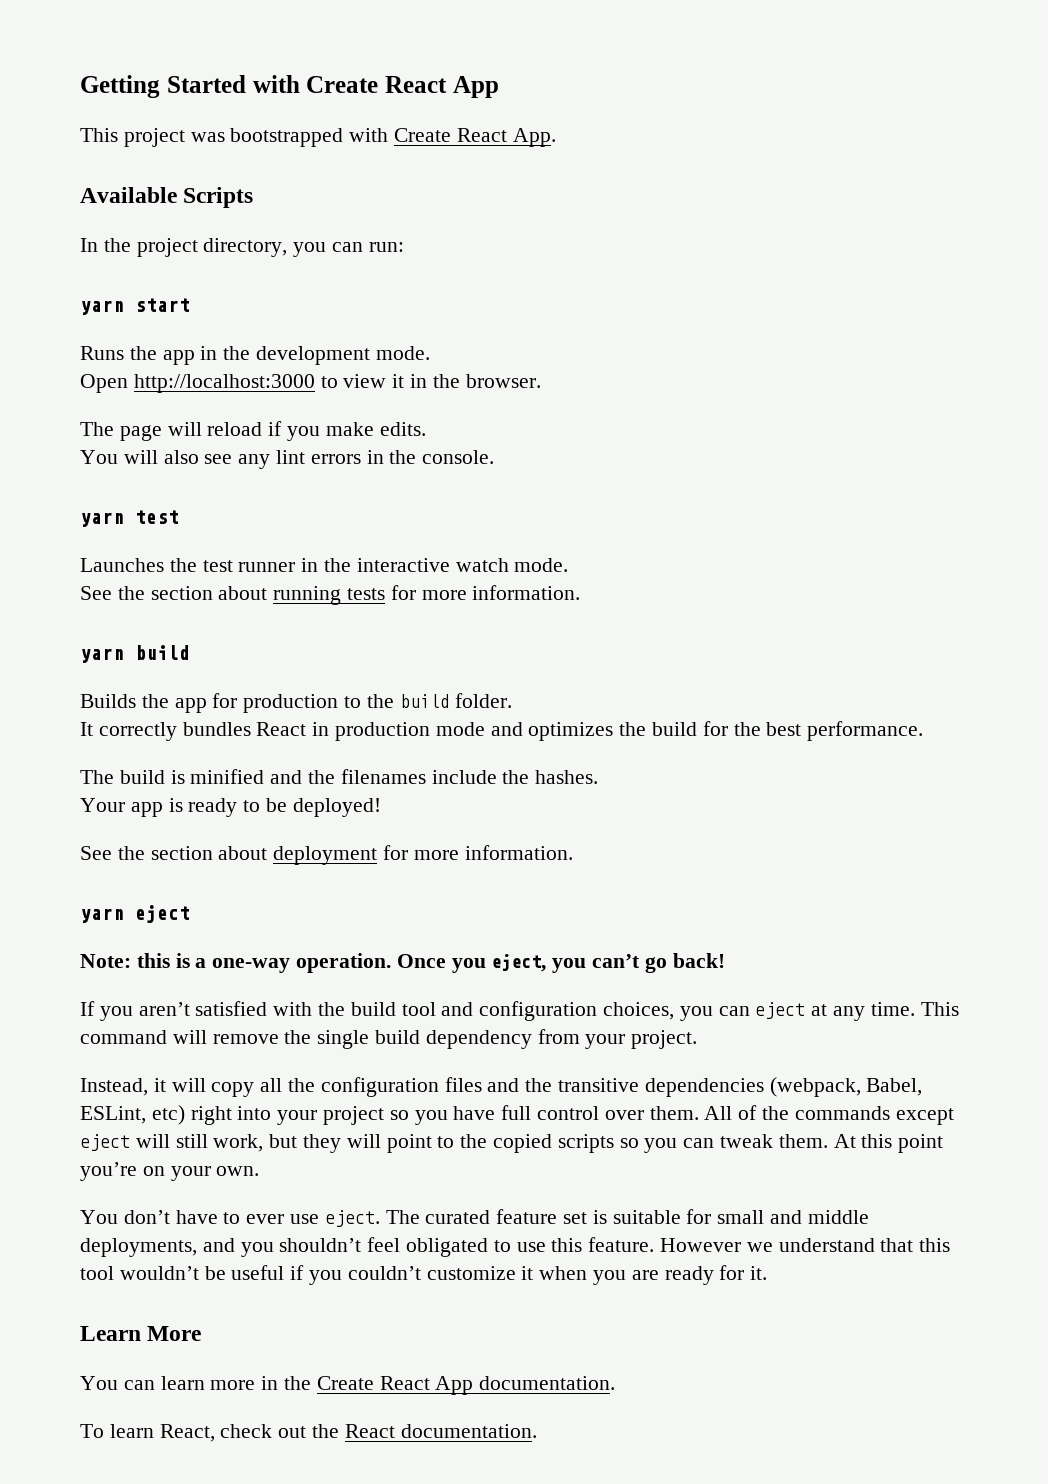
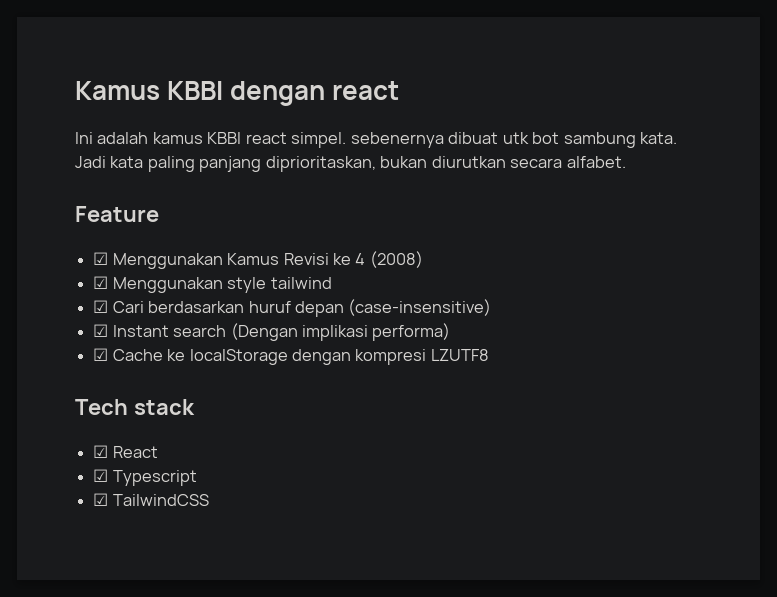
[80,75,499,98] [80,128,556,147] [80,187,254,208] [80,238,404,257] [80,298,190,315] [80,346,430,365] [80,374,541,393] [80,421,426,441] [80,450,495,469] [80,510,179,527] [80,558,569,572] [80,585,581,605] [80,645,190,663] [80,693,513,713] [80,721,924,741] [80,769,599,784] [80,798,381,817] [80,845,573,865] [80,905,190,923] [80,953,725,973] [80,1001,959,1021] [80,1029,698,1049] [80,1077,923,1097] [80,1105,954,1125] [80,1134,944,1153] [80,1162,260,1181] [80,1209,869,1227] [80,1237,951,1257] [80,1265,768,1285] [80,1326,202,1341] [80,1376,616,1395] [80,1424,537,1442] Getting Started with Create React App // This project was bootstrapped with Create React App. // Available Scripts // In the project directory, you can run: // yarn start // Runs the app in the development mode. // Open http://localhost:3000 to view it in the browser. // The page will reload if you make edits. // You will also see any lint errors in the console. // yarn test // Launches the test runner in the interactive watch mode. // See the section about running tests for more information. // yarn build // Builds the app for production to the build folder. // It correctly bundles React in production mode and optimizes the build for the best performance. // The build is minified and the filenames include the hashes. // Your app is ready to be deployed! // See the section about deployment for more information. // yarn eject // Note: this is a one-way operation. Once you eject, you can’t go back! // If you aren’t satisfied with the build tool and configuration choices, you can eject at any time. This command will remove the single build dependency from your project. // Instead, it will copy all the configuration files and the transitive dependencies (webpack, Babel, ESLint, etc) right into your project so you have full control over them. All of the commands except eject will still work, but they will point to the copied scripts so you can tweak them. At this point you’re on your own. // You don’t have to ever use eject. The curated feature set is suitable for small and middle deployments, and you shouldn’t feel obligated to use this feature. However we understand that this tool wouldn’t be useful if you couldn’t customize it when you are ready for it. // Learn More // You can learn more in the Create React App documentation. // To learn React, check out the React documentation. -> [75,81,400,106] [75,132,678,148] [75,156,626,172] [75,206,159,222] [93,251,423,269] [93,276,332,293] [93,299,492,317] [93,323,451,341] [93,348,489,365] [75,399,195,415] [93,445,158,458] [93,469,197,486] [93,493,209,506] Kamus KBBI dengan react // Ini adalah kamus KBBI react simpel. sebenernya dibuat utk bot sambung kata. Jadi kata paling panjang diprioritaskan, bukan diurutkan secara alfabet. // Feature // ☑ Menggunakan Kamus Revisi ke 4 (2008) // ☑ Menggunakan style tailwind // ☑ Cari berdasarkan huruf depan (case-insensitive) // ☑ Instant search (Dengan implikasi performa) // ☑ Cache ke localStorage dengan kompresi LZUTF8 // Tech stack // ☑ React // ☑ Typescript // ☑ TailwindCSS

